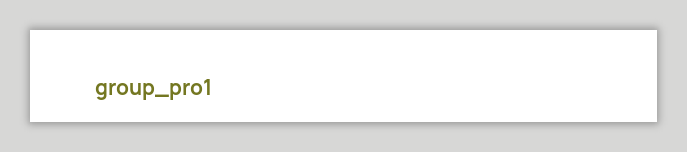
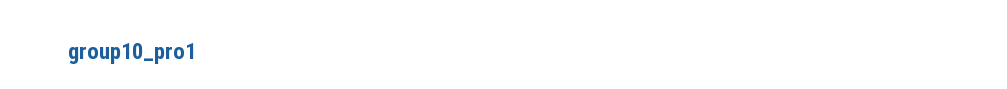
[95,79,212,100] group_pro1 -> [68,43,196,64] group10_pro1

